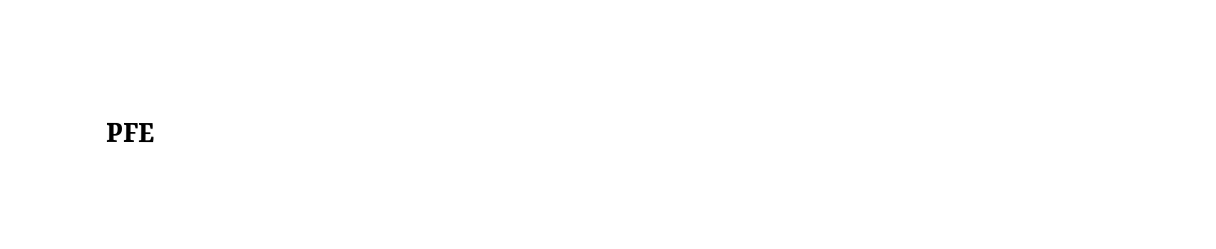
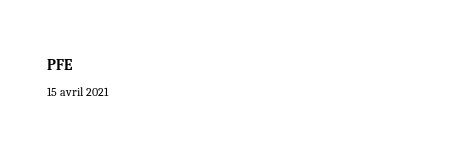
(155, 132) none -> [47,87,110,96] // 15 avril 2021

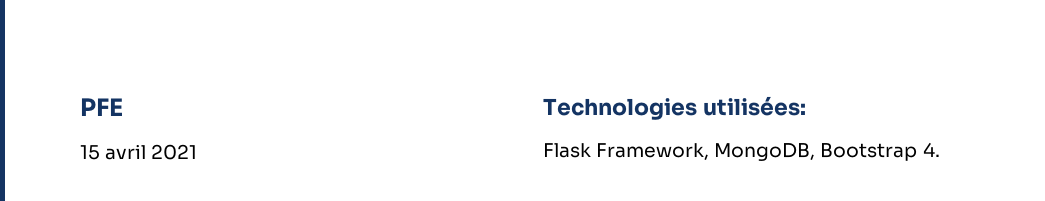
(110, 91) none -> [543,96,806,120] [543,142,940,161] // Technologies utilisées: // Flask Framework, MongoDB, Bootstrap 4.

